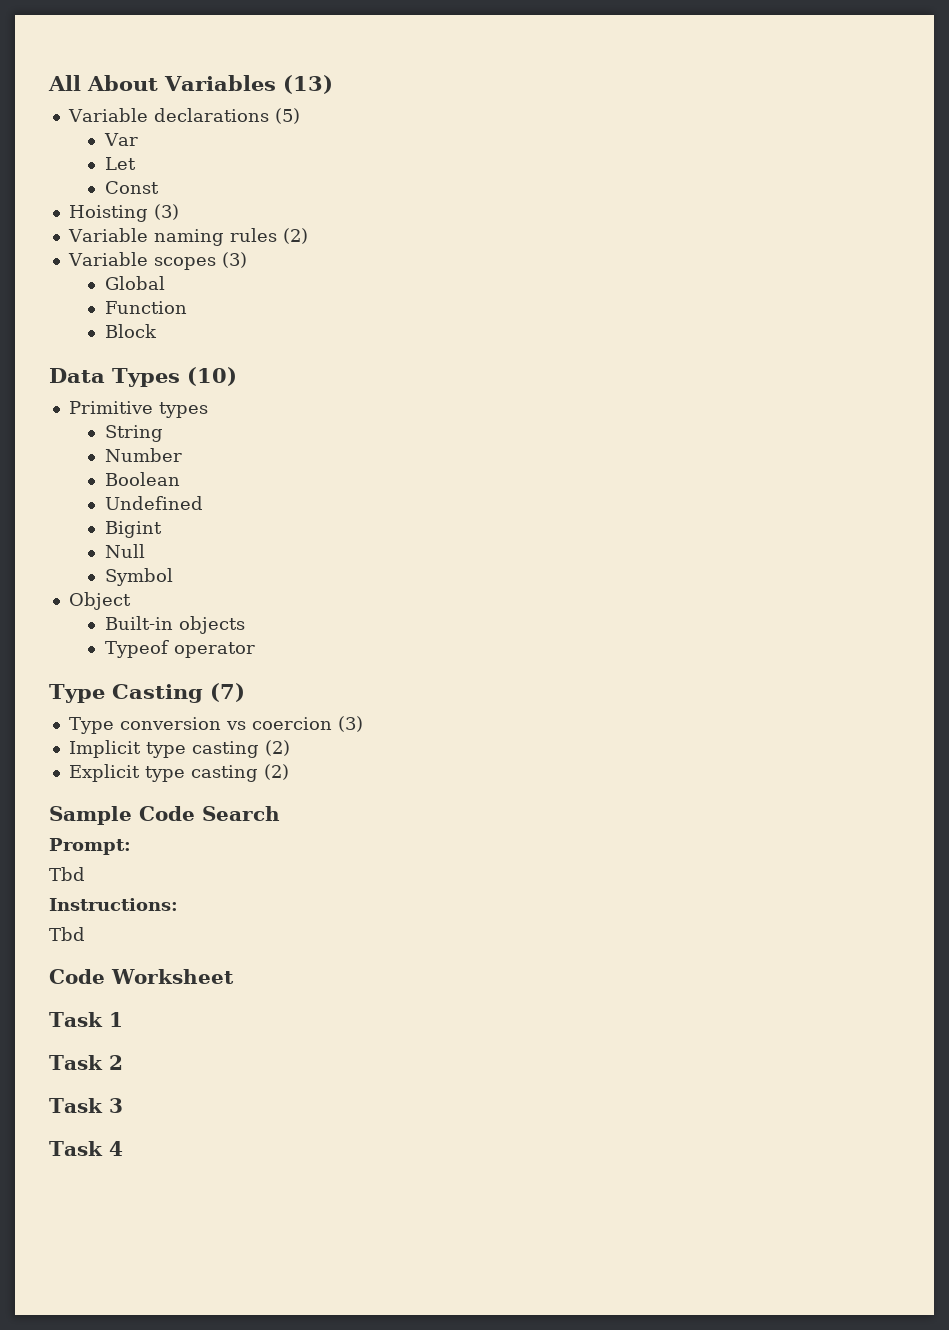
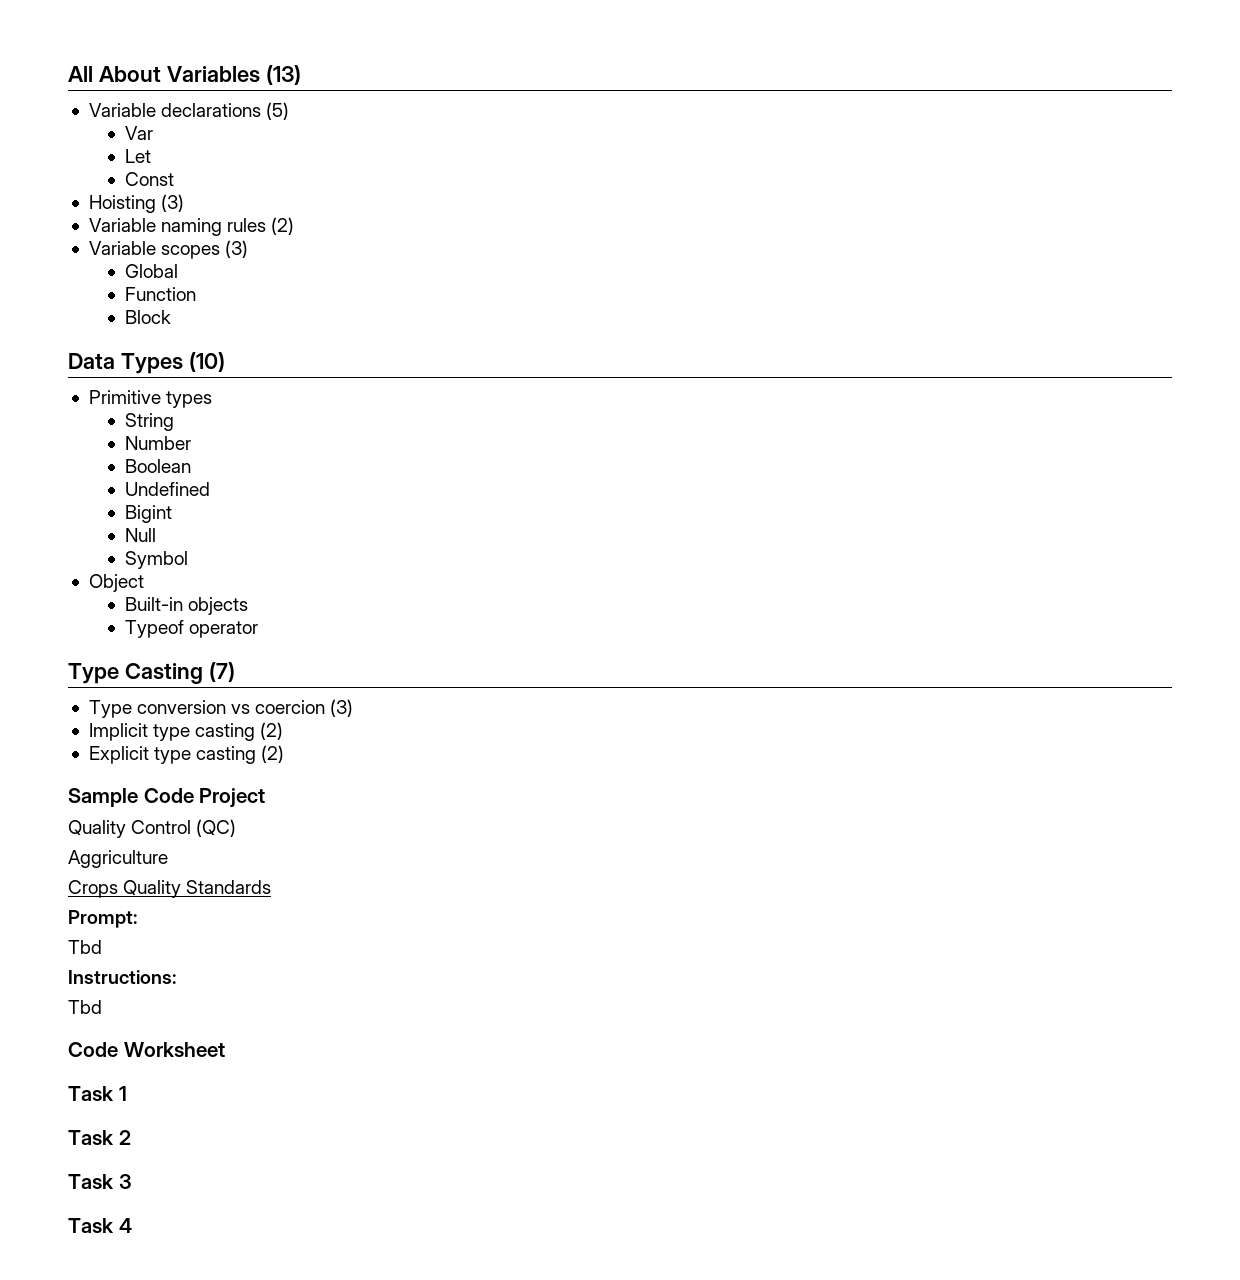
[202,806,280,821] Search -> [199,788,266,808] [68,819,237,838] [68,850,168,868] [68,880,272,898] Project // Quality Control (QC) // Aggriculture // Crops Quality Standards

